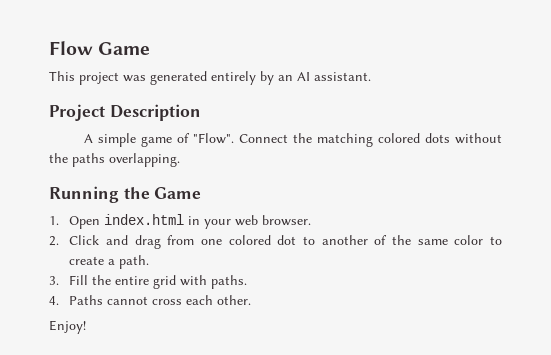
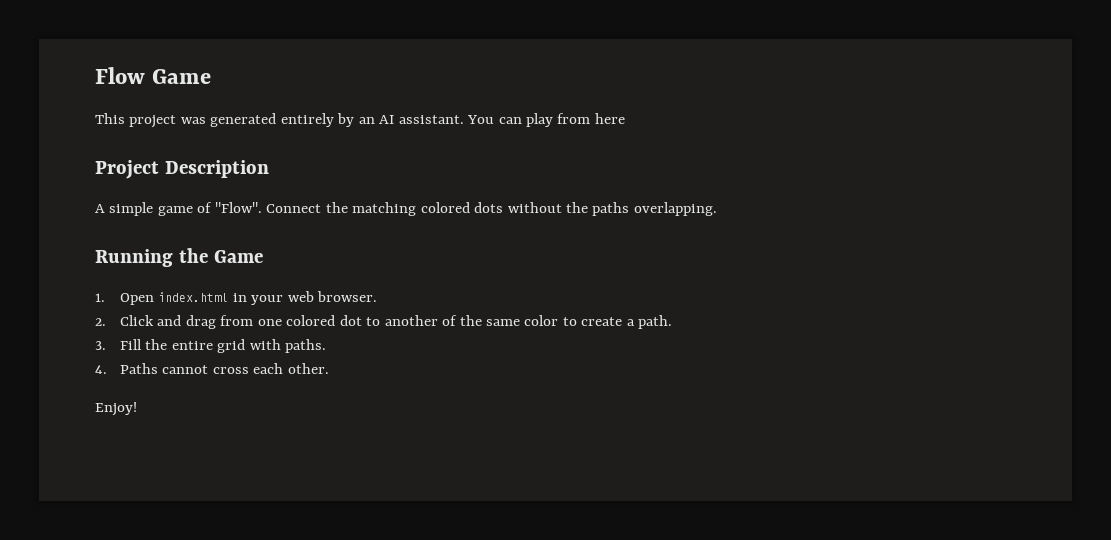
(371, 76) none -> [467,113,625,127] You can play from here

